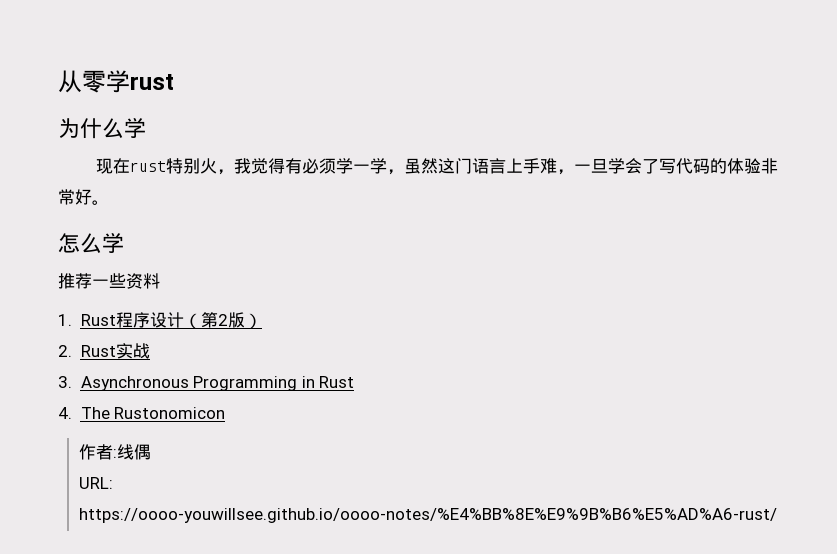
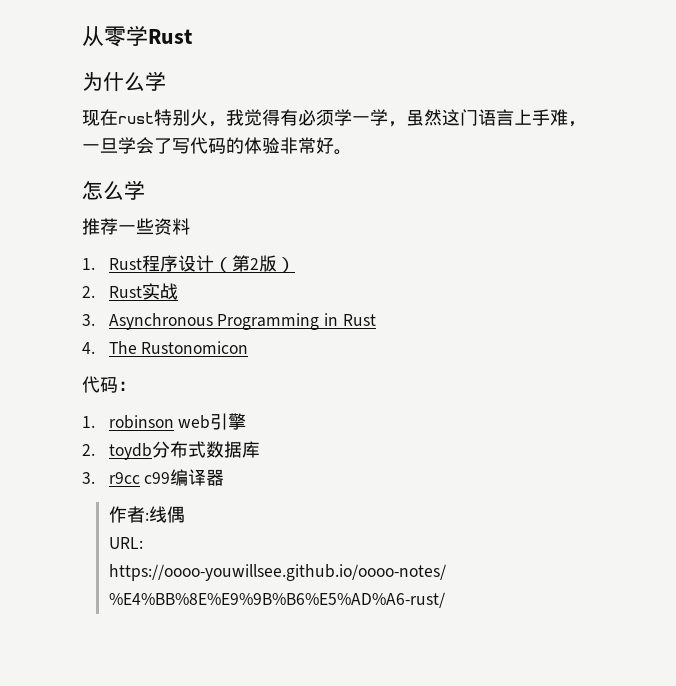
[130,74,174,90] rust -> [148,29,193,44] Rust
(226, 413) none -> [82,376,136,393] [82,413,247,430] [82,441,260,460] [82,469,225,486] // 代码： // 1. robinson web引擎 // 2. toydb分布式数据库 // 3. r9cc c99编译器

